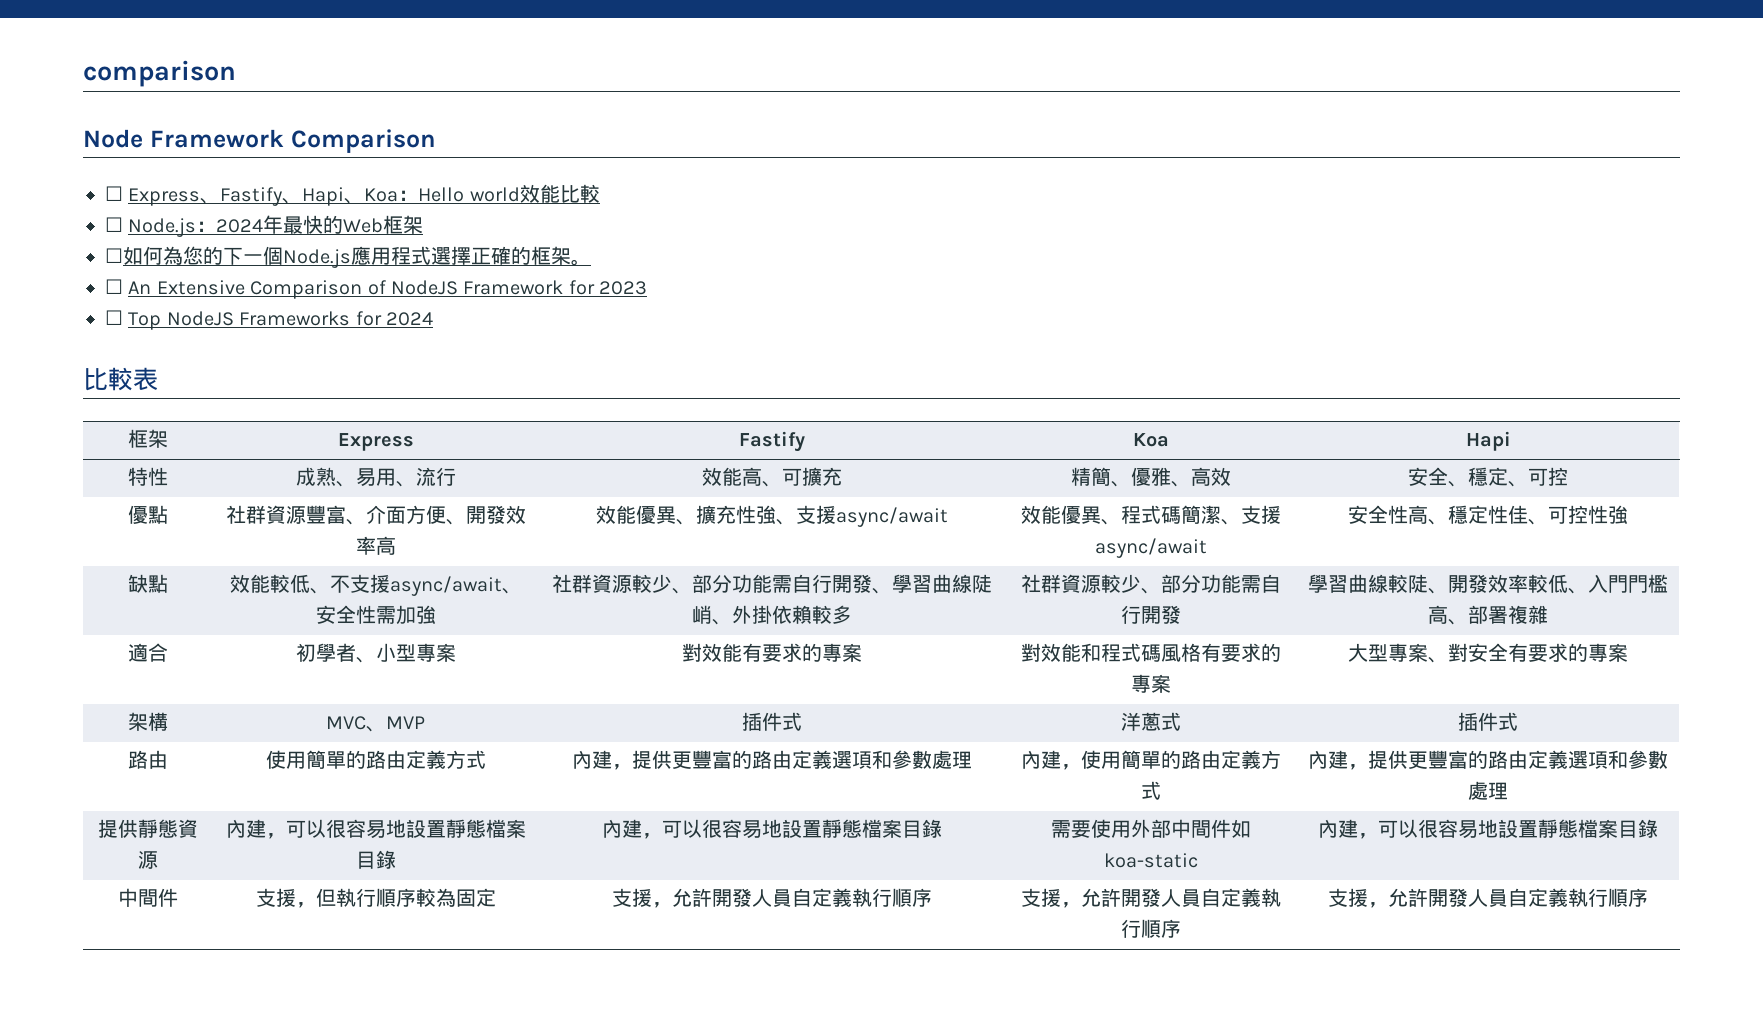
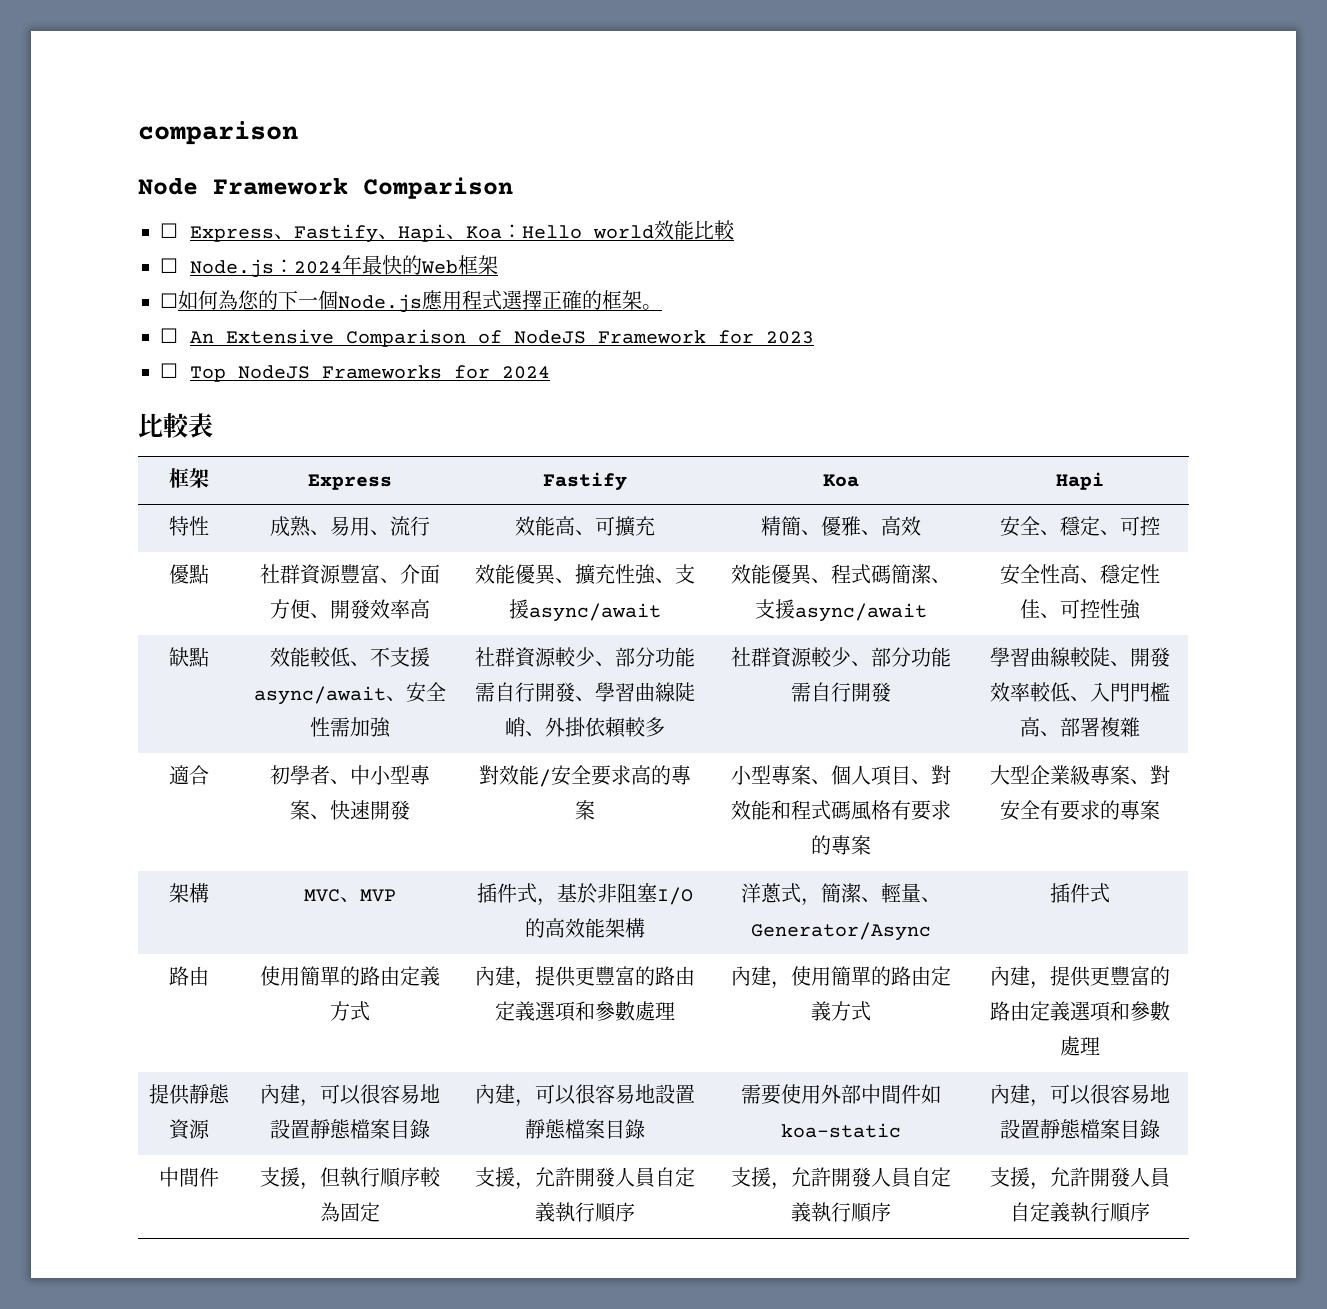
[375,643,456,662] [681,643,862,662] 小型專案 | 對效能有要求的專案 | -> [349,765,430,785] [289,800,410,820] [479,765,692,787] [575,800,595,820] [730,765,931,786] 中小型專案、快速開發 | 對效能/安全要求高的專案 | 小型專案、個人項目、
(1388, 653) none -> [1029,765,1090,785] 企業級
[1120,712,1181,731] | 洋蔥式 -> [537,883,693,906] [525,918,645,938] [740,883,941,906] [750,922,931,941] ，基於非阻塞I/O的高效能架構 | 洋蔥式，簡潔、輕量、Generator/Async

